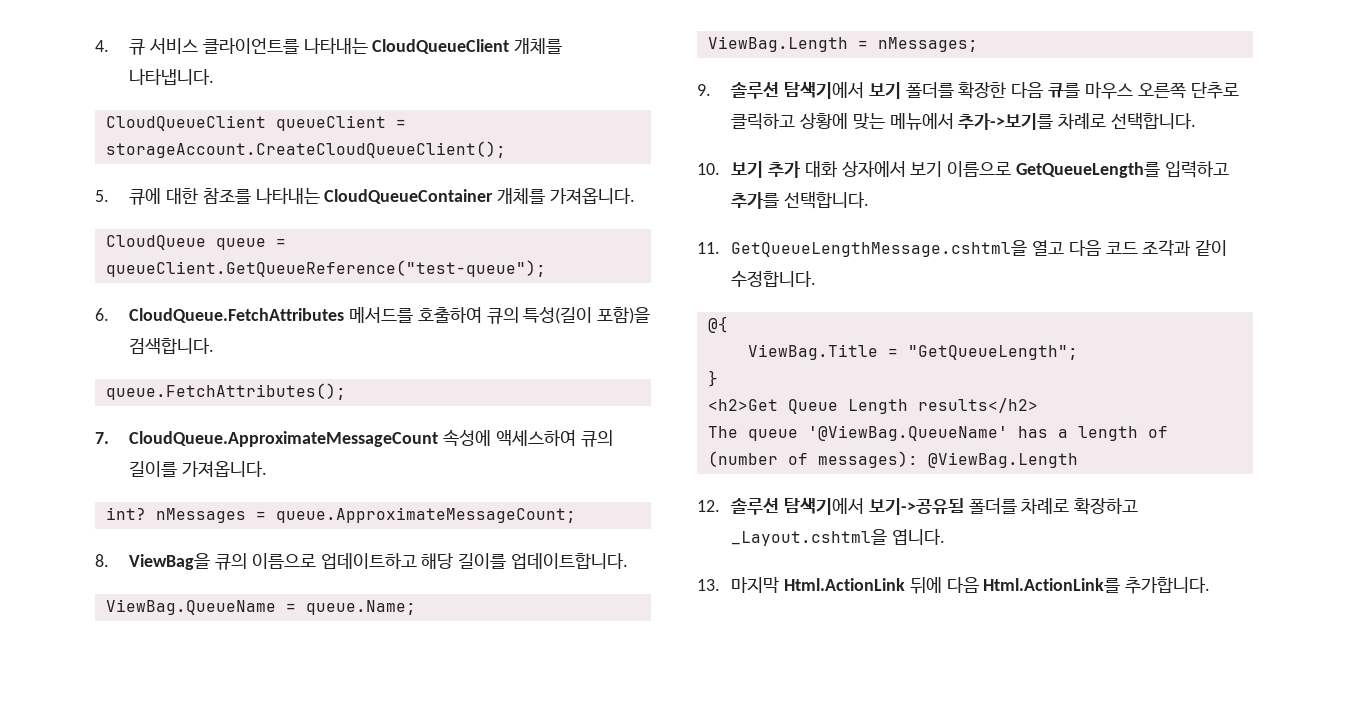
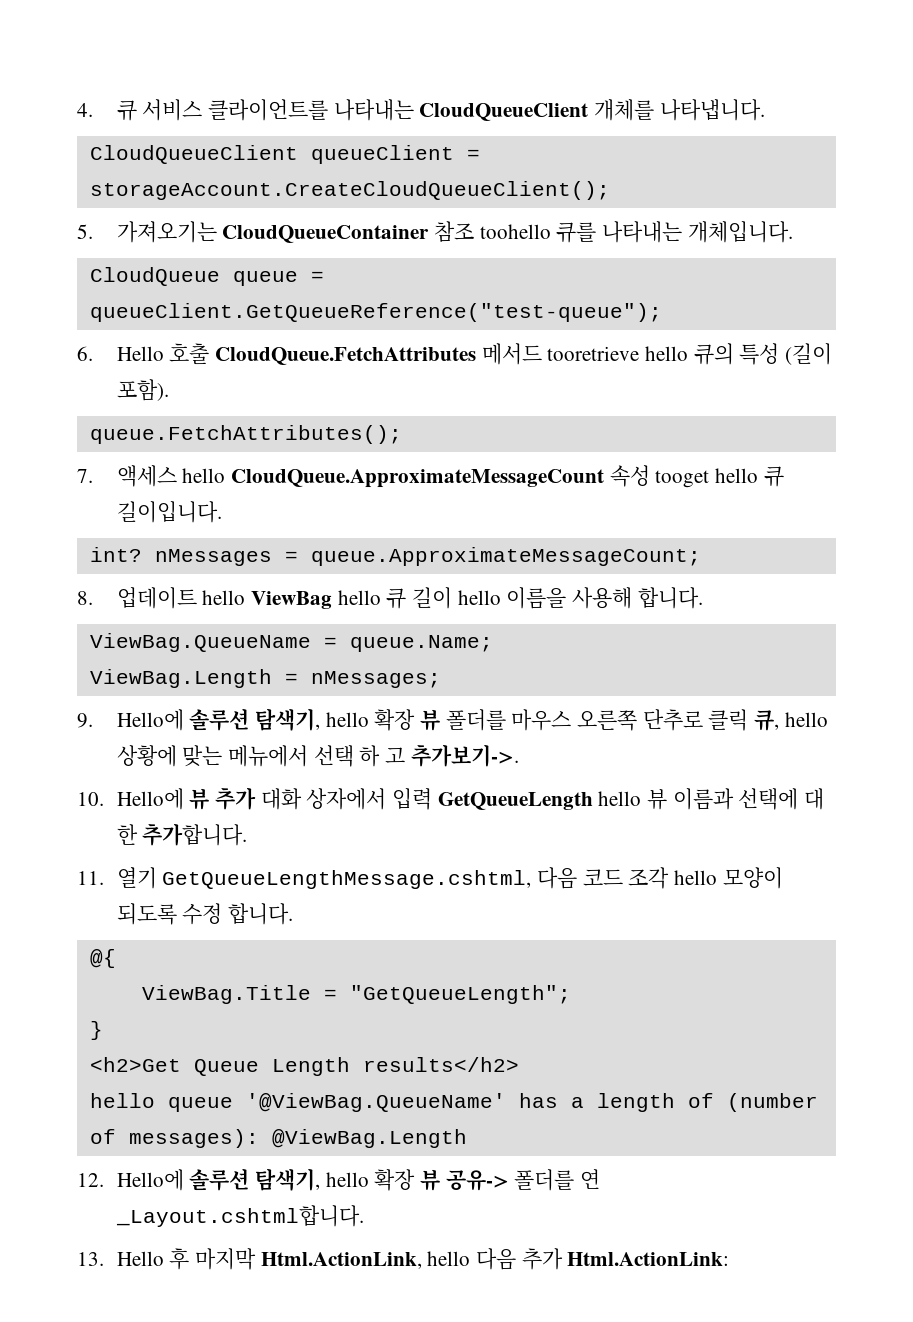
[129,187,636,205] 큐에 대한 참조를 나타내는 CloudQueueContainer 개체를 가져옵니다. -> [116,221,793,243] 가져오기는 CloudQueueContainer 참조 toohello 큐를 나타내는 개체입니다.
[129,307,651,324] [129,338,215,354] [105,383,346,400] [95,430,613,447] [129,461,267,477] CloudQueue.FetchAttributes 메서드를 호출하여 큐의 특성(길이 포함)을 검색합니다. // queue.FetchAttributes(); // 7. CloudQueue.ApproximateMessageCount 속성에 액세스하여 큐의 길이를 가져옵니다. -> [116,343,832,365] [116,379,169,401] [89,425,402,444] [77,465,784,488] [116,501,222,523] Hello 호출 CloudQueue.FetchAttributes 메서드 tooretrieve hello 큐의 특성 (길이 포함). // queue.FetchAttributes(); // 7. 액세스 hello CloudQueue.ApproximateMessageCount 속성 tooget hello 큐 길이입니다.
[129,553,629,570] ViewBag을 큐의 이름으로 업데이트하고 해당 길이를 업데이트합니다. -> [116,587,703,609] 업데이트 hello ViewBag hello 큐 길이 hello 이름을 사용해 합니다.
[731,81,1239,99] [731,112,1197,130] 솔루션 탐색기에서 보기 폴더를 확장한 다음 큐를 마우스 오른쪽 단추로 클릭하고 상황에 맞는 메뉴에서 추가->보기를 차례로 선택합니다. -> [116,708,828,731] [116,744,519,767] Hello에 솔루션 탐색기, hello 확장 뷰 폴더를 마우스 오른쪽 단추로 클릭 큐, hello 상황에 맞는 메뉴에서 선택 하 고 추가보기->.
[731,161,764,178] 보기 -> [116,788,210,810] Hello에 뷰
[910,161,1230,178] [731,191,869,209] [697,240,1228,257] [731,271,817,287] 보기 이름으로 GetQueueLength를 입력하고 추가를 선택합니다. // 11. GetQueueLengthMessage.cshtml을 열고 다음 코드 조각과 같이 수정합니다. -> [391,788,824,810] [116,823,248,846] [77,867,783,889] [116,903,293,925] 입력 GetQueueLength hello 뷰 이름과 선택에 대 한 추가합니다. // 11. 열기 GetQueueLengthMessage.cshtml, 다음 코드 조각 hello 모양이 되도록 수정 합니다.
[707,426,738,438] The -> [89,1093,155,1108] hello
[731,497,1139,515] [731,529,945,546] [697,577,1211,594] 솔루션 탐색기에서 보기->공유됨 폴더를 차례로 확장하고 _Layout.cshtml을 엽니다. // 13. 마지막 Html.ActionLink 뒤에 다음 Html.ActionLink를 추가합니다. -> [116,1168,600,1191] [115,1205,364,1227] [77,1248,730,1270] Hello에 솔루션 탐색기, hello 확장 뷰 공유-> 폴더를 연 _Layout.cshtml합니다. // 13. Hello 후 마지막 Html.ActionLink, hello 다음 추가 Html.ActionLink:

